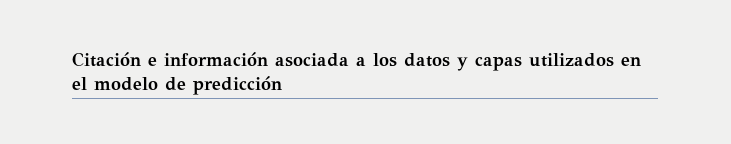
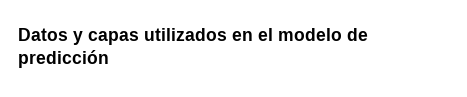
[72,52,450,67] Citación e información asociada a los datos -> [18,28,68,41] Datos

